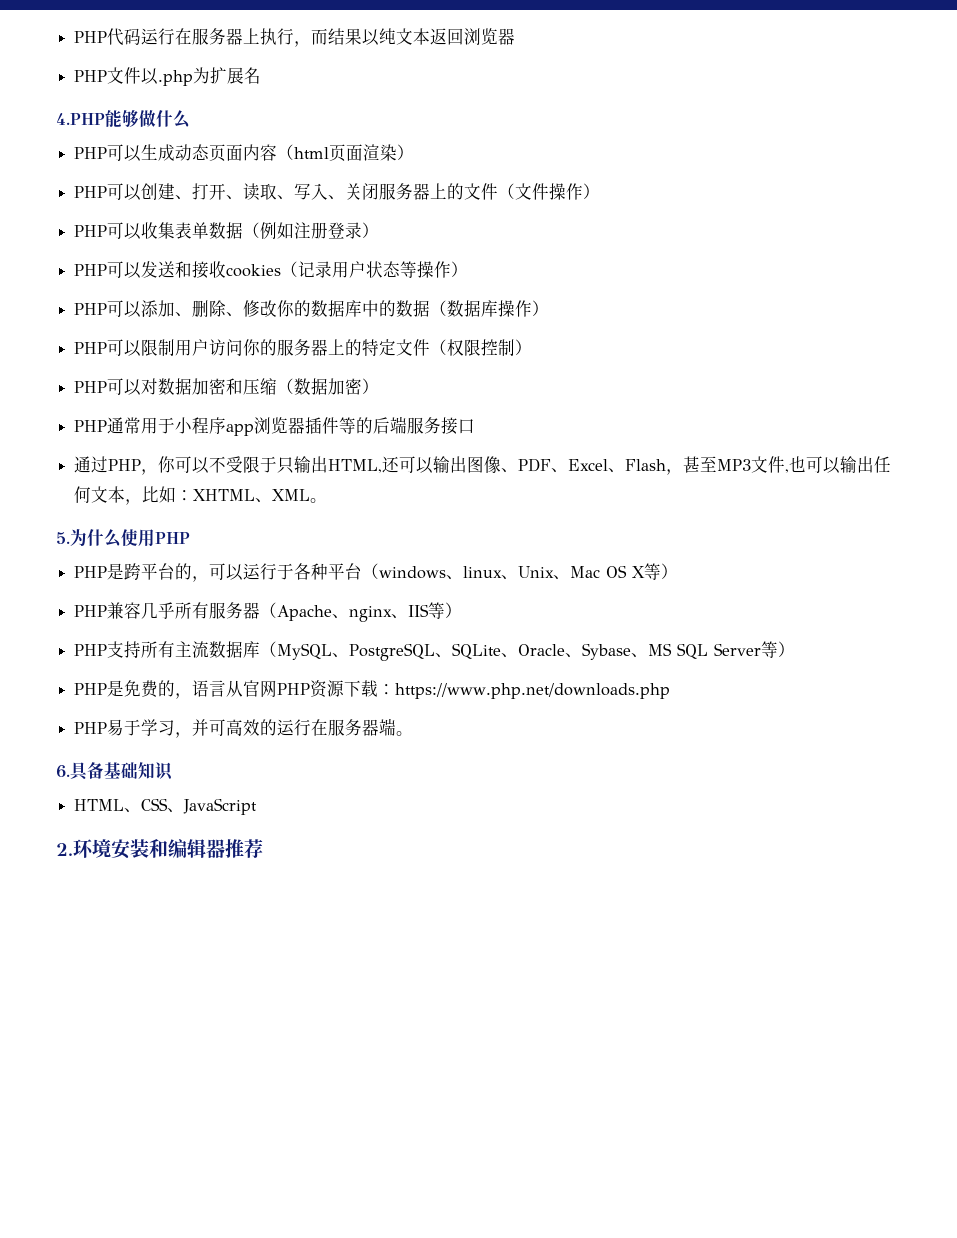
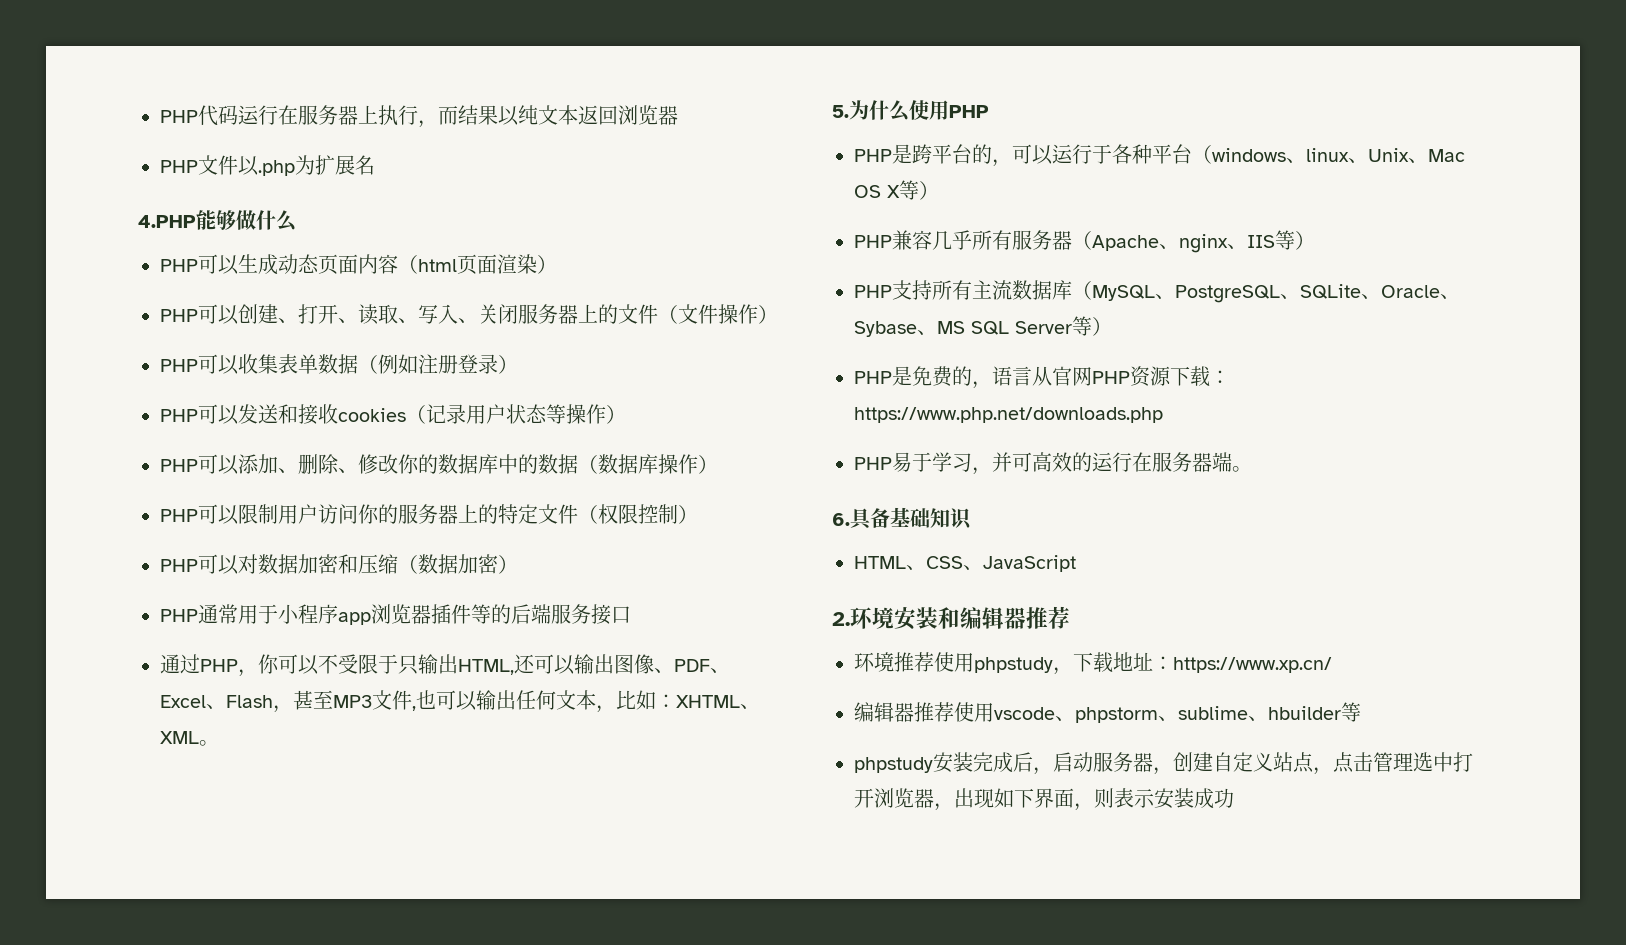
(263, 848) none -> [854,652,1332,675] [854,702,1361,723] [854,752,1473,775] [854,788,1234,811] // 环境推荐使用phpstudy，下载地址：https://www.xp.cn/ // 编辑器推荐使用vscode、phpstorm、sublime、hbuilder等 // phpstudy安装完成后，启动服务器，创建自定义站点，点击管理选中打开浏览器，出现如下界面，则表示安装成功

